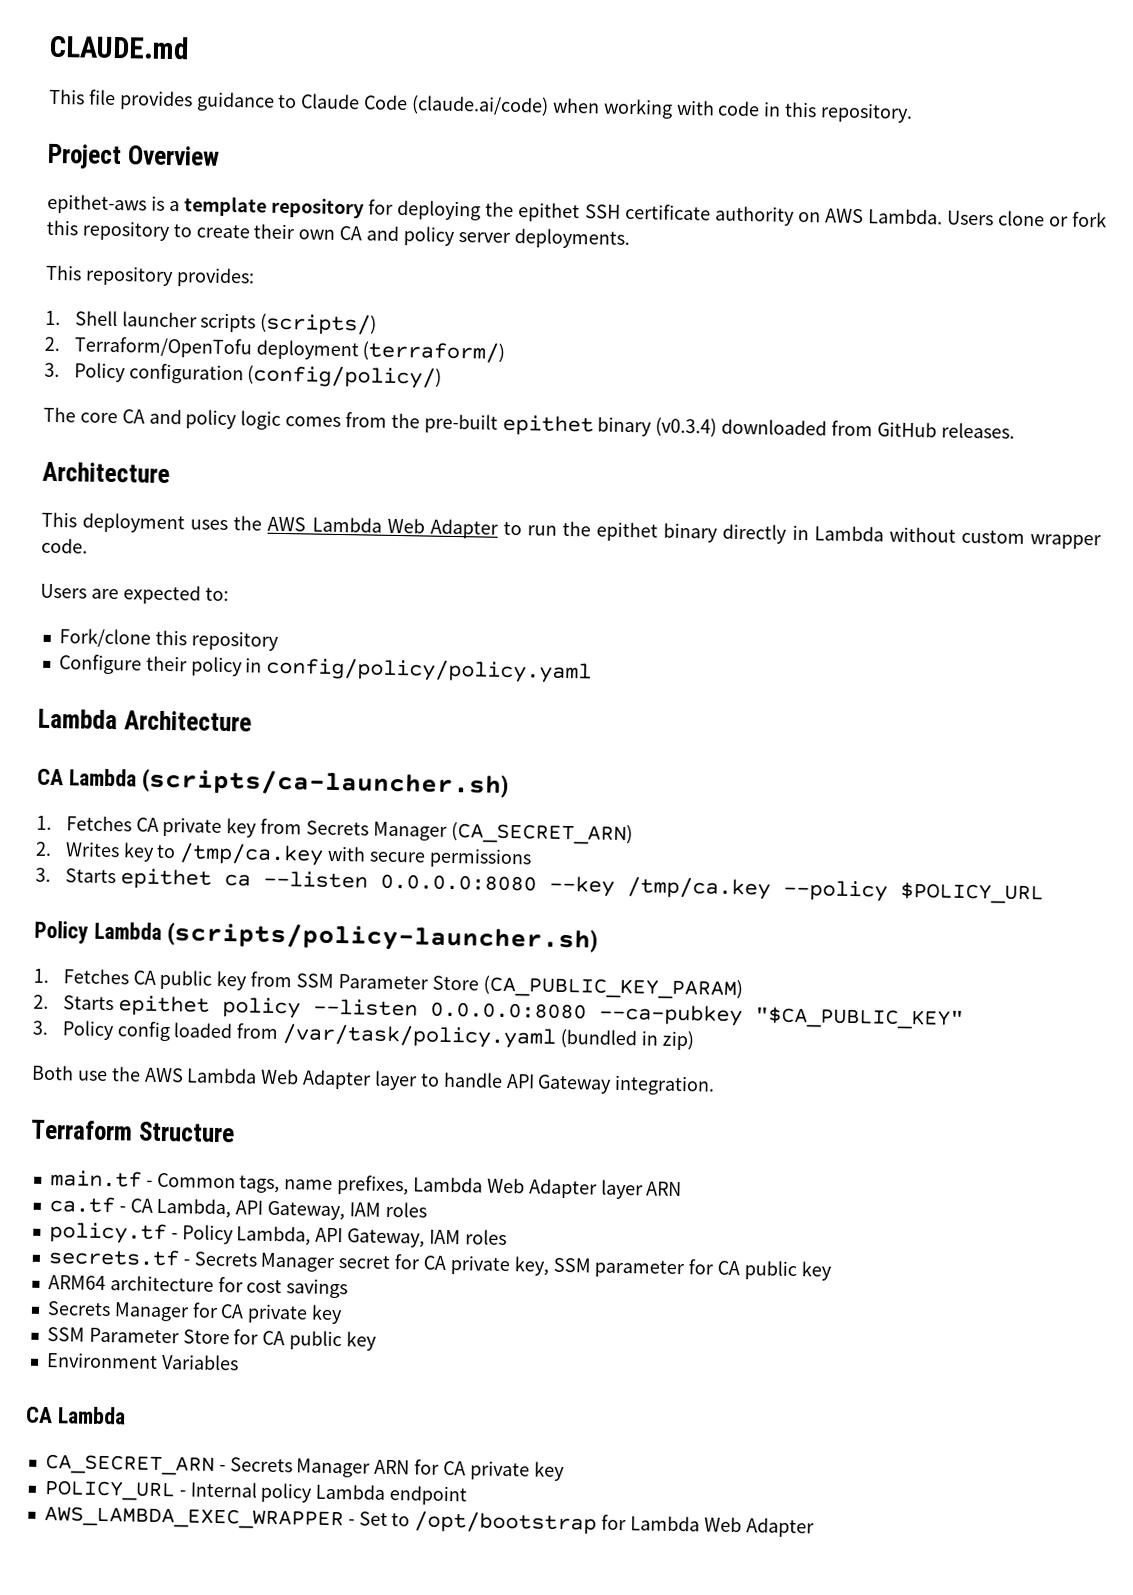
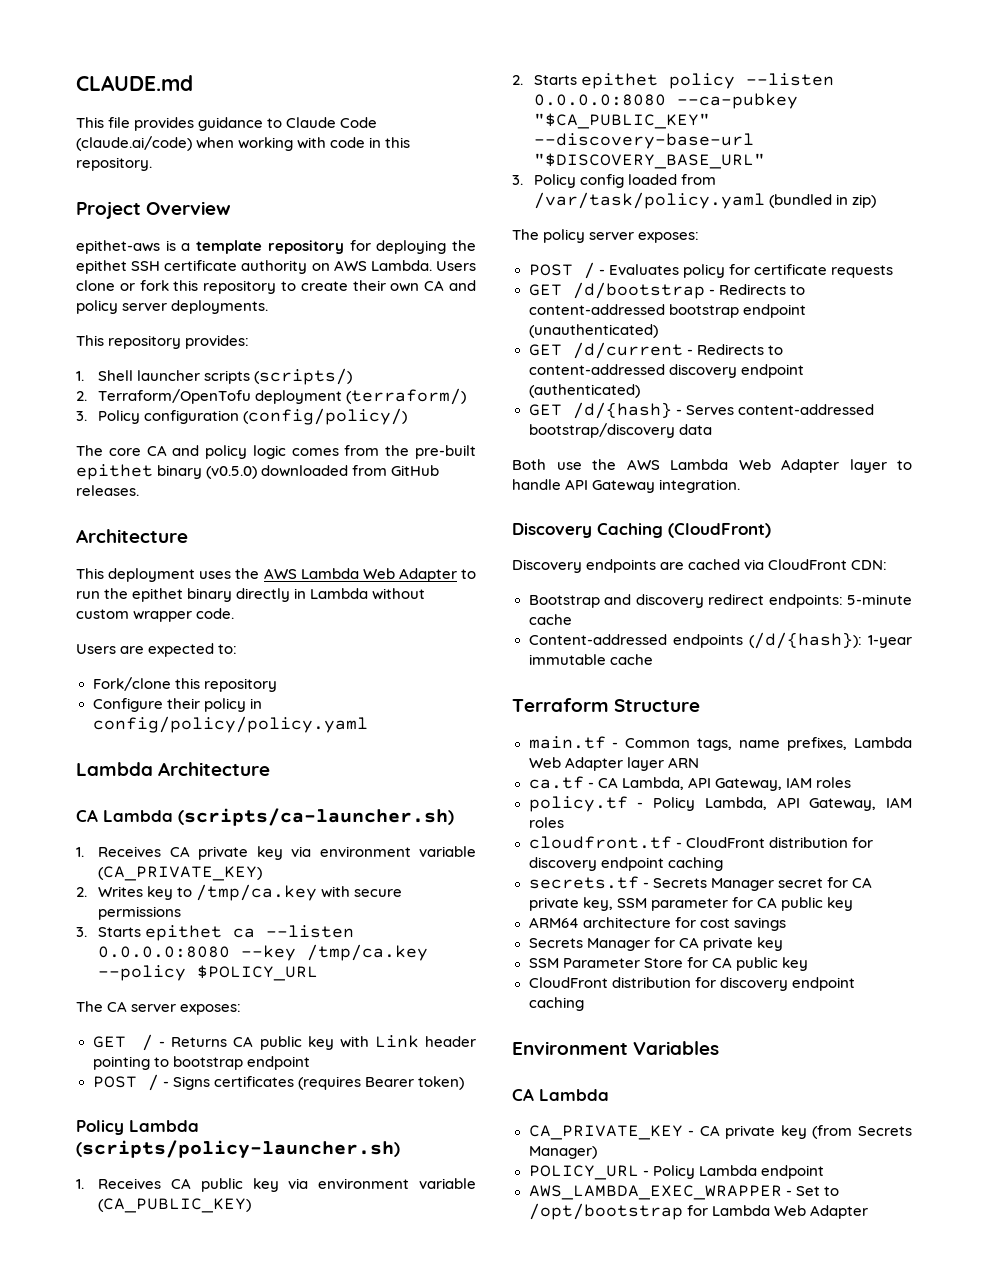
[655,417,718,438] (v0.3.4) -> [206,466,258,479] (v0.5.0)
[65,815,633,846] Fetches CA private key from Secrets Manager (CA_SECRET_ARN) -> [98,846,476,860] [98,866,263,881] Receives CA private key via environment variable (CA_PRIVATE_KEY)
(1044, 893) none -> [76,1001,242,1015] [92,1034,476,1051] [92,1056,310,1070] [92,1074,464,1091] // The CA server exposes: // GET / - Returns CA public key with Link header pointing to bootstrap endpoint // POST / - Signs certificates (requires Bearer token)
[62,968,743,1001] Fetches CA public key from SSM Parameter Store (CA_PUBLIC_KEY_PARAM) -> [98,1178,476,1192] [98,1198,252,1213] Receives CA public key via environment variable (CA_PUBLIC_KEY)
(964, 1018) none -> [534,133,755,149] [534,153,766,169] --discovery-base-url "$DISCOVERY_BASE_URL"
(694, 1040) none -> [512,229,700,243] [528,262,893,279] [528,282,805,299] [528,304,806,318] [528,324,658,338] [528,342,783,359] [528,364,804,378] [528,384,640,398] [528,402,874,419] [528,423,712,438] // The policy server exposes: // POST / - Evaluates policy for certificate requests // GET /d/bootstrap - Redirects to content-addressed bootstrap endpoint (unauthenticated) // GET /d/current - Redirects to content-addressed discovery endpoint (authenticated) // GET /d/{hash} - Serves content-addressed bootstrap/discovery data
(716, 1085) none -> [512,523,771,538] [512,559,888,573] [528,594,912,608] [528,614,572,625] [528,632,912,649] [528,654,653,665] // Discovery Caching (CloudFront) // Discovery endpoints are cached via CloudFront CDN: // Bootstrap and discovery redirect endpoints: 5-minute cache // Content-addressed endpoints (/d/{hash}): 1-year immutable cache
(507, 1237) none -> [528,836,873,849] [528,857,723,871] // cloudfront.tf - CloudFront distribution for discovery endpoint caching
[45,1352,239,1371] [26,1406,126,1425] [44,1453,565,1482] Environment Variables // CA Lambda // CA_SECRET_ARN - Secrets Manager ARN for CA private key -> [528,977,855,991] [528,997,584,1011] [512,1041,720,1055] [512,1088,609,1101] [528,1125,912,1140] [528,1146,597,1159] CloudFront distribution for discovery endpoint caching // Environment Variables // CA Lambda // CA_PRIVATE_KEY - CA private key (from Secrets Manager)
[189,1481,313,1503] Internal policy -> [652,1165,695,1179] Policy

